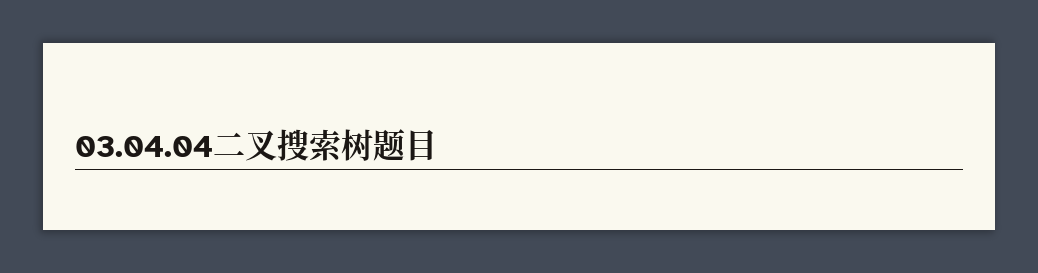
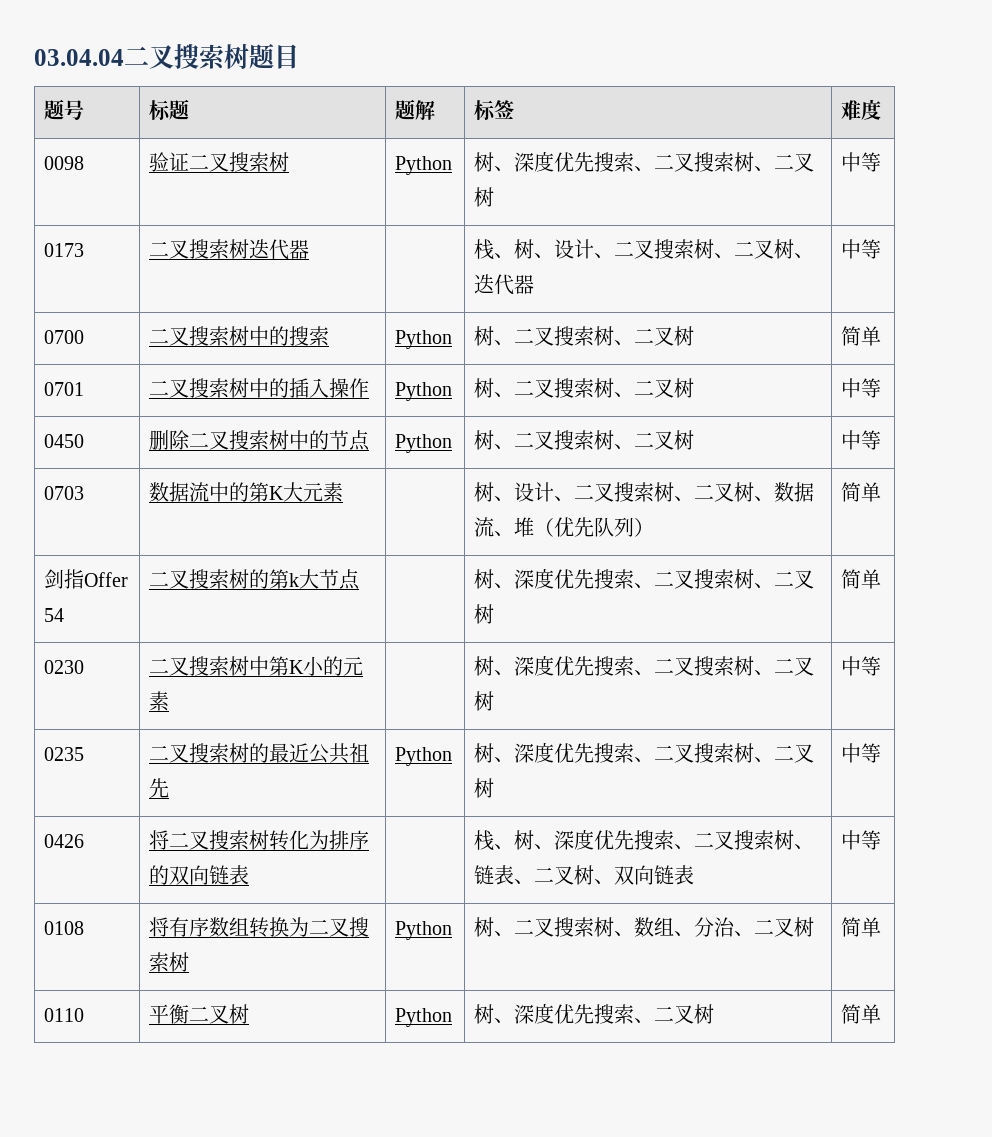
(437, 145) none -> [44,99,85,120] [149,99,190,121] [395,99,436,120] [474,100,515,121] [841,99,882,120] [44,156,85,170] [149,152,290,172] [395,156,453,175] [474,151,815,172] [474,187,495,207] [841,152,882,172] [44,243,85,257] [149,239,310,260] [474,239,815,260] [474,274,535,295] [841,239,882,259] [44,330,85,344] [149,326,330,346] [395,330,453,349] [474,326,695,346] [841,326,882,346] [44,382,85,396] [149,378,370,398] [395,382,453,401] [474,378,695,398] [841,378,882,398] [44,434,85,448] [149,430,371,451] [395,434,453,453] [474,430,695,450] [841,430,882,450] [44,486,85,500] [149,482,344,502] [474,482,815,502] [474,517,655,537] [841,482,882,502] [44,569,129,589] [44,608,65,622] [149,569,361,590] [474,568,815,589] [474,604,495,624] [841,569,882,589] [44,660,85,674] [149,656,364,676] [149,691,170,711] [474,655,815,676] [474,691,495,711] [841,656,882,676] [44,747,85,761] [149,743,370,764] [149,778,170,798] [395,747,453,766] [474,742,815,763] [474,778,495,798] [841,743,882,763] [44,834,85,848] [149,830,370,851] [149,865,250,885] [474,829,815,851] [474,865,695,885] [841,830,882,850] [44,921,85,935] [149,917,370,938] [149,952,190,972] [395,921,453,940] [474,917,815,937] [841,917,882,937] [44,1008,85,1022] [149,1004,250,1024] [395,1008,453,1027] [474,1003,715,1024] [841,1004,882,1024] // 题号 | 标题 | 题解 | 标签 | 难度 // 0098 | 验证二叉搜索树 | Python | 树、深度优先搜索、二叉搜索树、二叉树 | 中等 // 0173 | 二叉搜索树迭代器 | | 栈、树、设计、二叉搜索树、二叉树、迭代器 | 中等 // 0700 | 二叉搜索树中的搜索 | Python | 树、二叉搜索树、二叉树 | 简单 // 0701 | 二叉搜索树中的插入操作 | Python | 树、二叉搜索树、二叉树 | 中等 // 0450 | 删除二叉搜索树中的节点 | Python | 树、二叉搜索树、二叉树 | 中等 // 0703 | 数据流中的第K大元素 | | 树、设计、二叉搜索树、二叉树、数据流、堆（优先队列） | 简单 // 剑指Offer 54 | 二叉搜索树的第k大节点 | | 树、深度优先搜索、二叉搜索树、二叉树 | 简单 // 0230 | 二叉搜索树中第K小的元素 | | 树、深度优先搜索、二叉搜索树、二叉树 | 中等 // 0235 | 二叉搜索树的最近公共祖先 | Python | 树、深度优先搜索、二叉搜索树、二叉树 | 中等 // 0426 | 将二叉搜索树转化为排序的双向链表 | | 栈、树、深度优先搜索、二叉搜索树、链表、二叉树、双向链表 | 中等 // 0108 | 将有序数组转换为二叉搜索树 | Python | 树、二叉搜索树、数组、分治、二叉树 | 简单 // 0110 | 平衡二叉树 | Python | 树、深度优先搜索、二叉树 | 简单

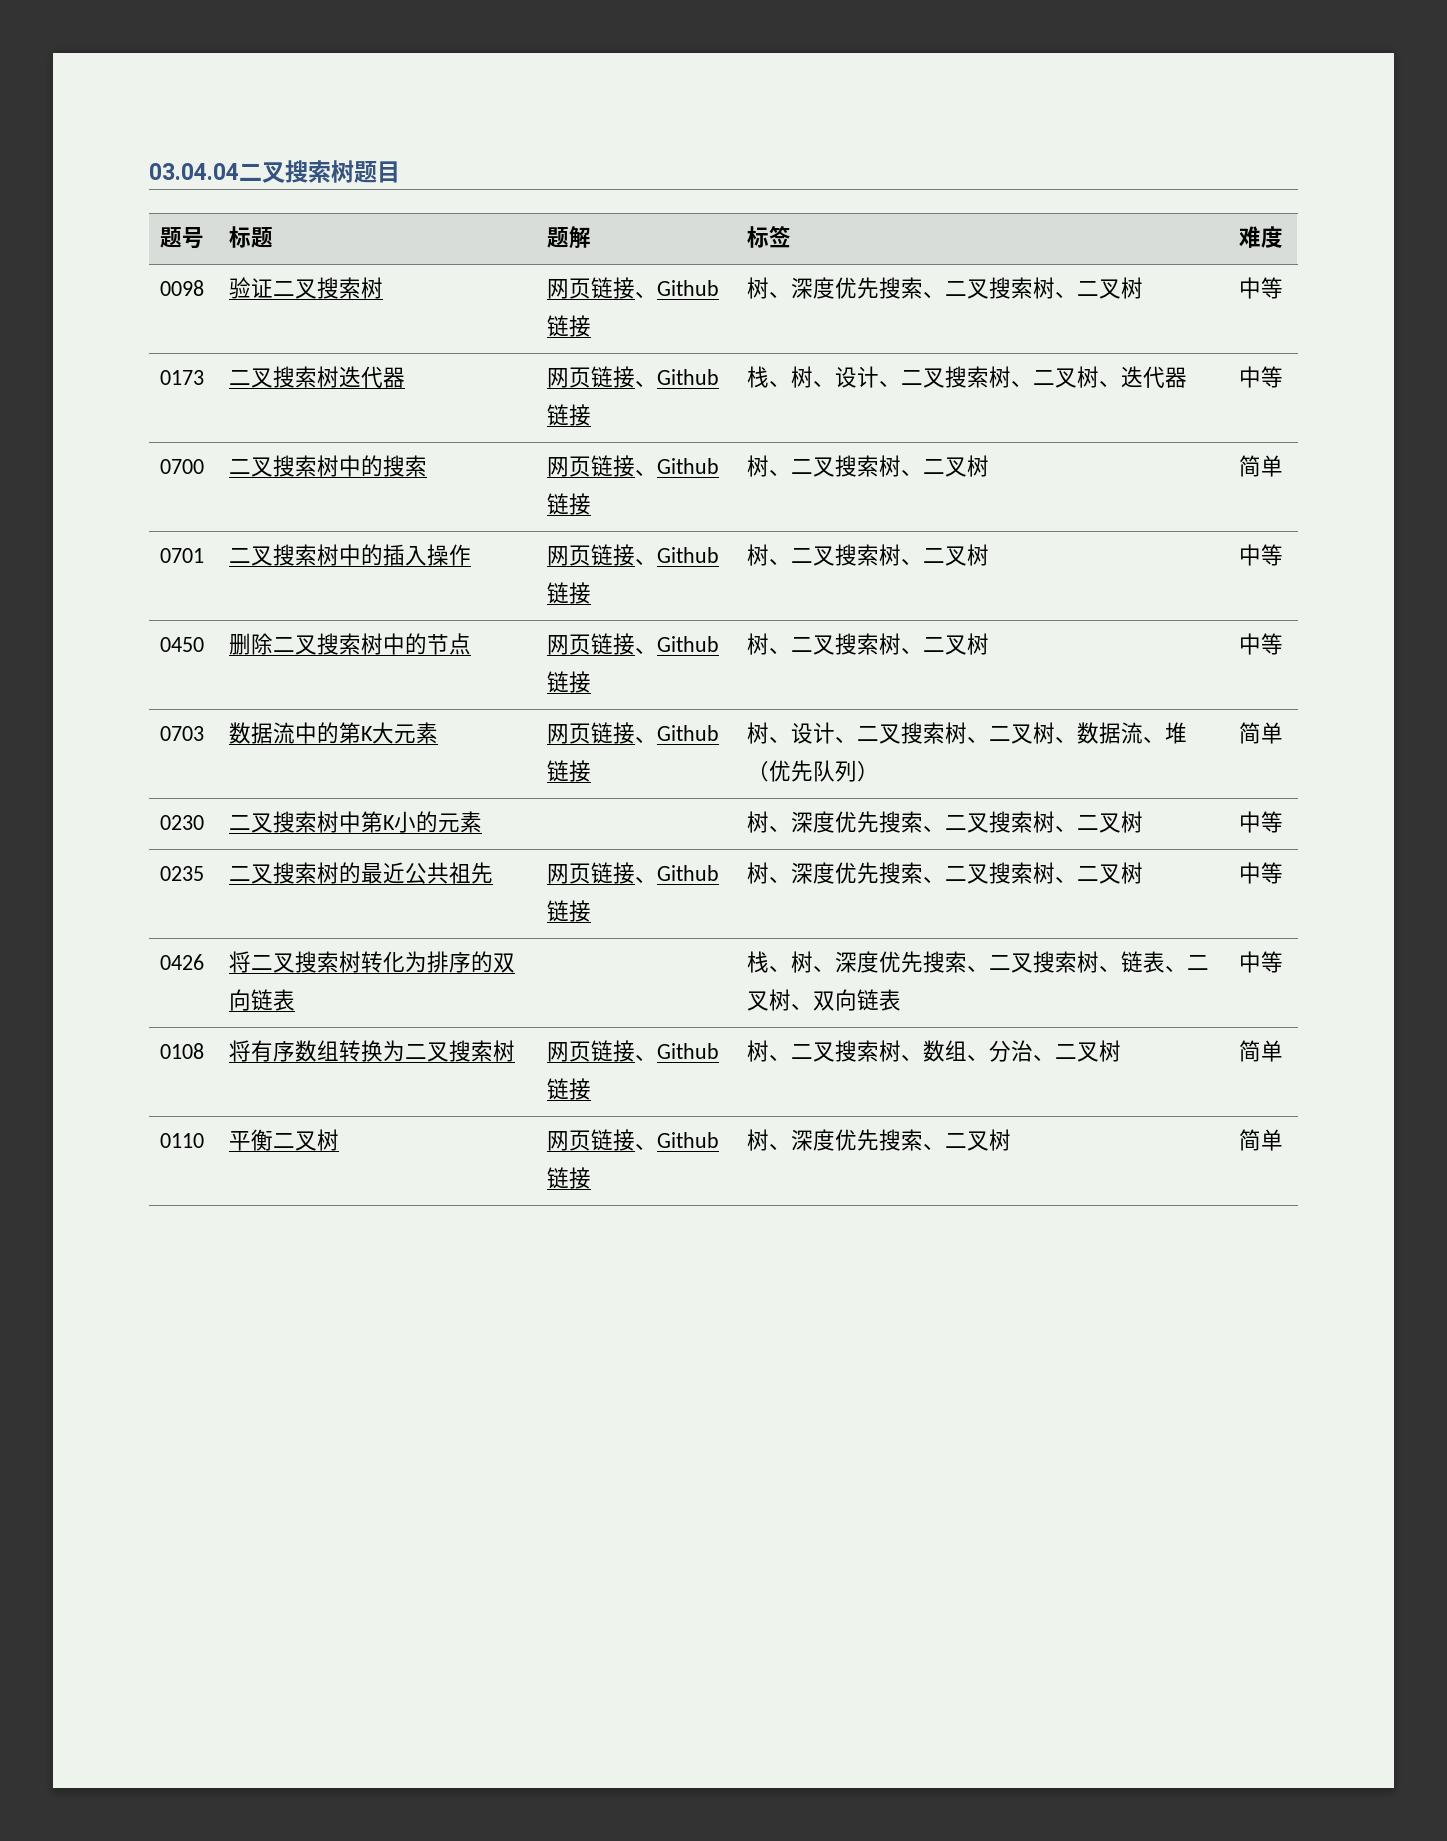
[395,156,453,175] Python -> [546,277,719,299] [546,315,591,337] 网页链接、Github链接
(310, 249) none -> [546,366,719,388] [546,404,591,426] 网页链接、Github链接
[395,330,453,349] Python -> [546,455,719,477] [546,493,591,515] 网页链接、Github链接
[395,382,453,401] Python -> [546,544,719,566] [546,582,591,604] 网页链接、Github链接
[395,434,453,453] Python -> [546,633,719,655] [546,671,591,693] 网页链接、Github链接
(344, 492) none -> [546,722,719,744] [546,760,591,782] 网页链接、Github链接
[44,569,129,589] [44,608,65,622] [149,569,361,590] [474,568,815,589] [474,604,495,624] [841,569,882,589] // 剑指Offer 54 | 二叉搜索树的第k大节点 | | 树、深度优先搜索、二叉搜索树、二叉树 | 简单 -> (1283, 733) none
[395,747,453,766] Python -> [546,862,719,884] [546,900,591,922] 网页链接、Github链接
[395,921,453,940] Python -> [546,1040,719,1062] [546,1078,591,1100] 网页链接、Github链接
[395,1008,453,1027] Python -> [546,1129,719,1151] [546,1167,591,1189] 网页链接、Github链接

